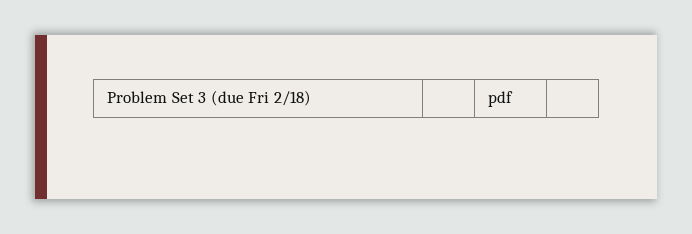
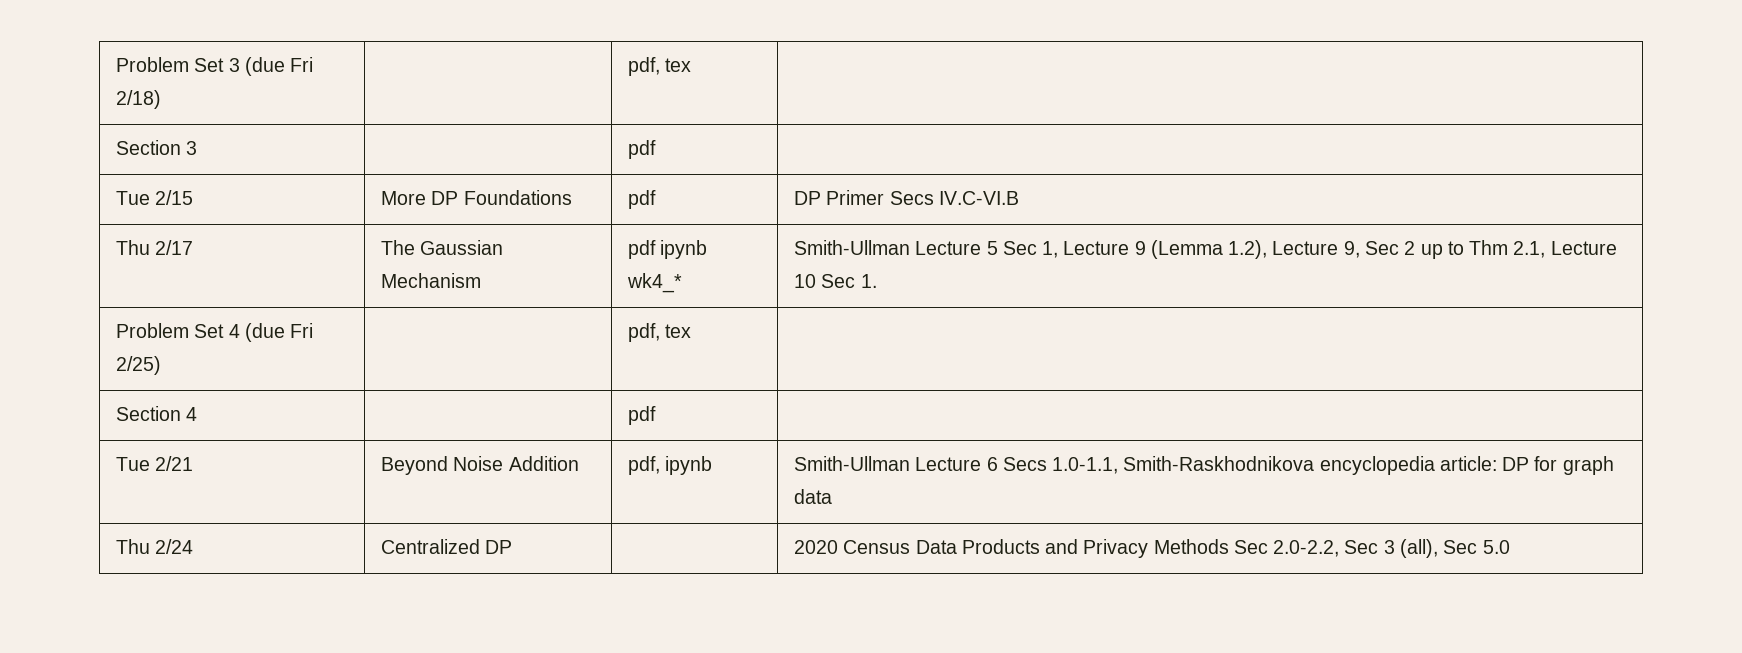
[488,91,514,107] pdf | -> [628,57,692,76] [116,140,198,155] [628,140,657,159] [116,190,194,205] [381,190,572,205] [628,190,657,209] [794,190,1019,205] [116,240,194,255] [381,240,504,255] [381,273,482,288] [628,240,708,259] [627,273,683,293] [794,240,1617,259] [794,274,877,288] [116,323,314,342] [116,356,162,375] [628,323,692,342] [116,406,198,421] [628,406,657,425] [116,456,194,471] [381,456,579,475] [628,456,713,475] [794,456,1614,475] [794,489,833,504] [116,539,194,554] [381,539,513,554] [794,539,1510,558] pdf, tex | // Section 3 | | pdf | // Tue 2/15 | More DP Foundations | pdf | DP Primer Secs IV.C-VI.B // Thu 2/17 | The Gaussian Mechanism | pdf ipynb wk4_* | Smith-Ullman Lecture 5 Sec 1, Lecture 9 (Lemma 1.2), Lecture 9, Sec 2 up to Thm 2.1, Lecture 10 Sec 1. // Problem Set 4 (due Fri 2/25) | | pdf, tex | // Section 4 | | pdf | // Tue 2/21 | Beyond Noise Addition | pdf, ipynb | Smith-Ullman Lecture 6 Secs 1.0-1.1, Smith-Raskhodnikova encyclopedia article: DP for graph data // Thu 2/24 | Centralized DP | | 2020 Census Data Products and Privacy Methods Sec 2.0-2.2, Sec 3 (all), Sec 5.0

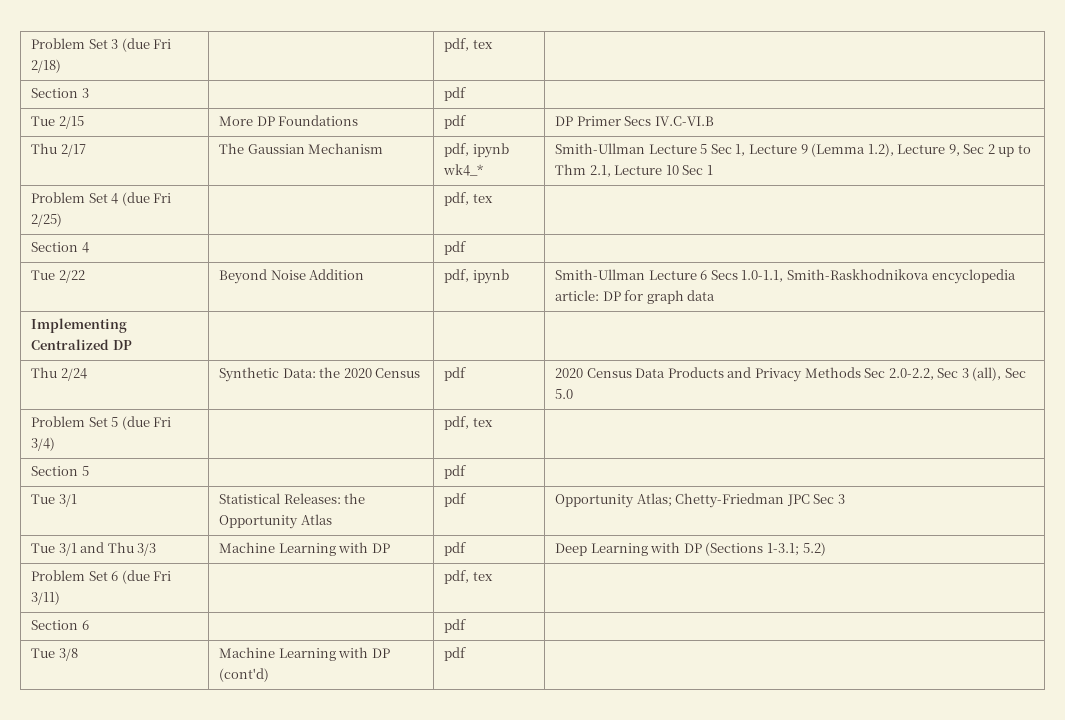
[628,240,657,259] pdf -> [444,143,470,157] pdf,
[860,274,877,288] 1. -> [706,165,713,175] 1
[155,456,194,471] 2/21 -> [58,270,85,283] 2/22
(833, 496) none -> [31,318,128,333] [31,339,132,350] // Implementing Centralized DP | | |
[381,539,513,554] Centralized DP | -> [219,367,421,382] [444,367,467,381] Synthetic Data: the 2020 Census | pdf
(1510, 547) none -> [31,416,172,430] [31,437,56,451] [444,416,493,430] [31,466,89,476] [444,465,467,479] [31,494,77,507] [219,493,366,504] [219,514,332,529] [444,493,467,507] [555,493,845,508] [31,542,157,556] [219,542,390,556] [444,542,467,556] [555,542,826,556] [31,570,172,584] [31,591,61,605] [444,570,493,584] [31,620,89,630] [444,619,467,633] [31,648,78,661] [219,647,390,661] [219,668,270,682] [444,647,467,661] // Problem Set 5 (due Fri 3/4) | | pdf, tex | // Section 5 | | pdf | // Tue 3/1 | Statistical Releases: the Opportunity Atlas | pdf | Opportunity Atlas; Chetty-Friedman JPC Sec 3 // Tue 3/1 and Thu 3/3 | Machine Learning with DP | pdf | Deep Learning with DP (Sections 1-3.1; 5.2) // Problem Set 6 (due Fri 3/11) | | pdf, tex | // Section 6 | | pdf | // Tue 3/8 | Machine Learning with DP (cont'd) | pdf |

